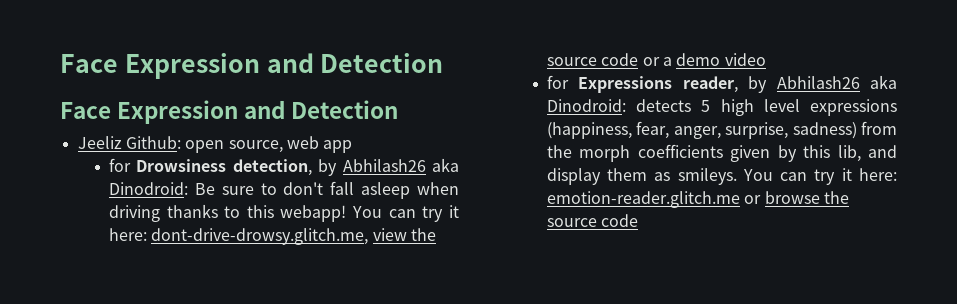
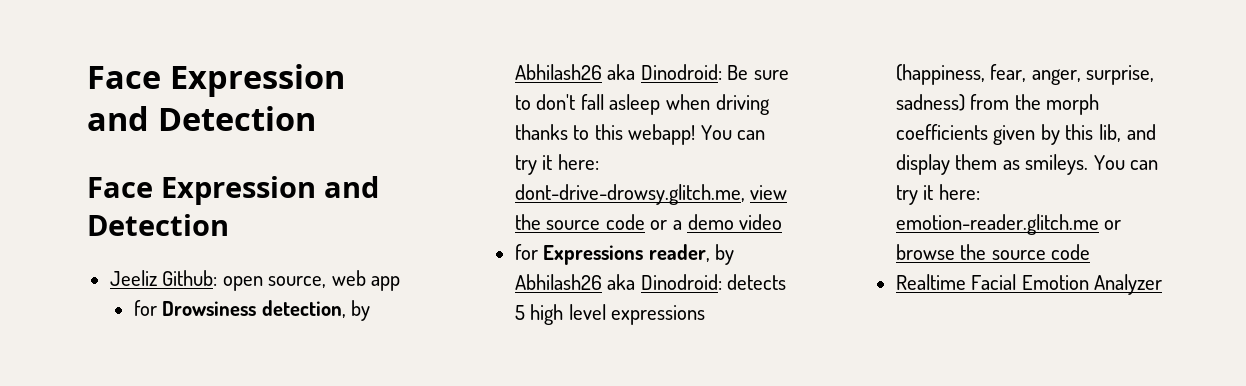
(639, 220) none -> [895,274,1163,295] // Realtime Facial Emotion Analyzer

